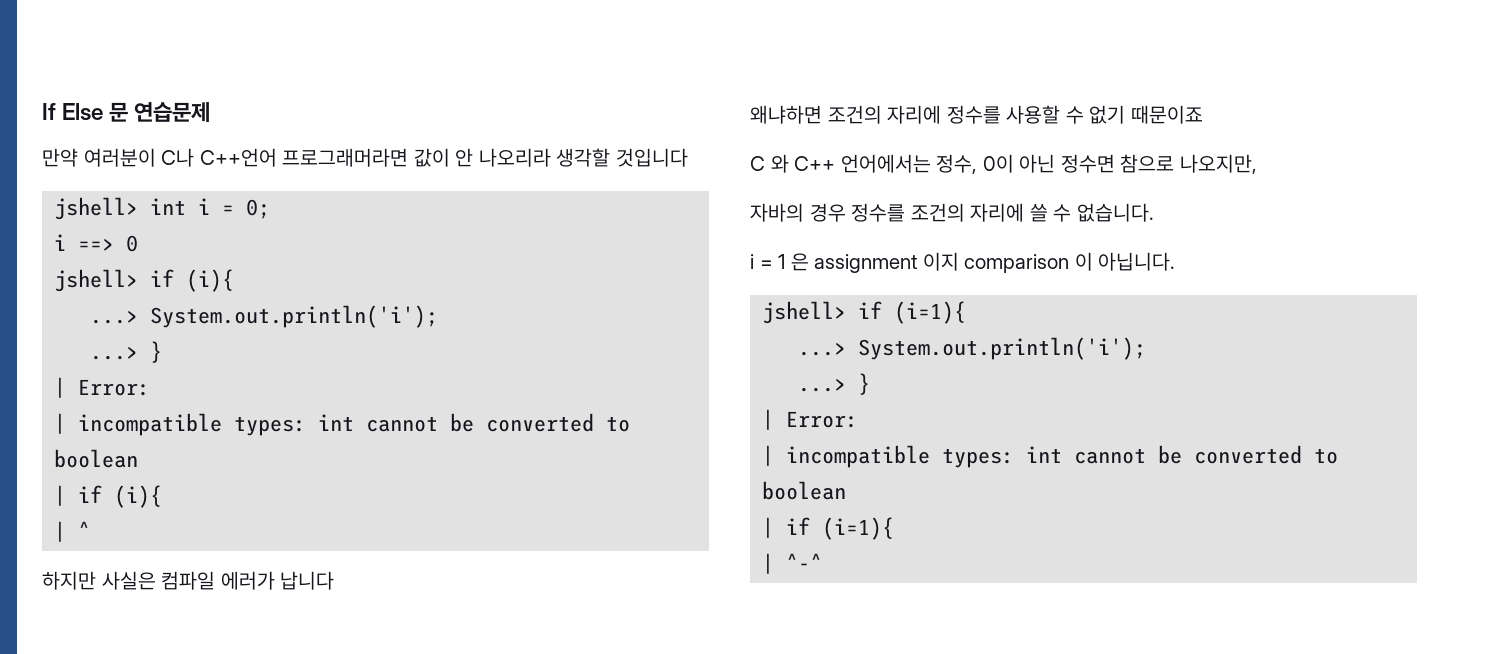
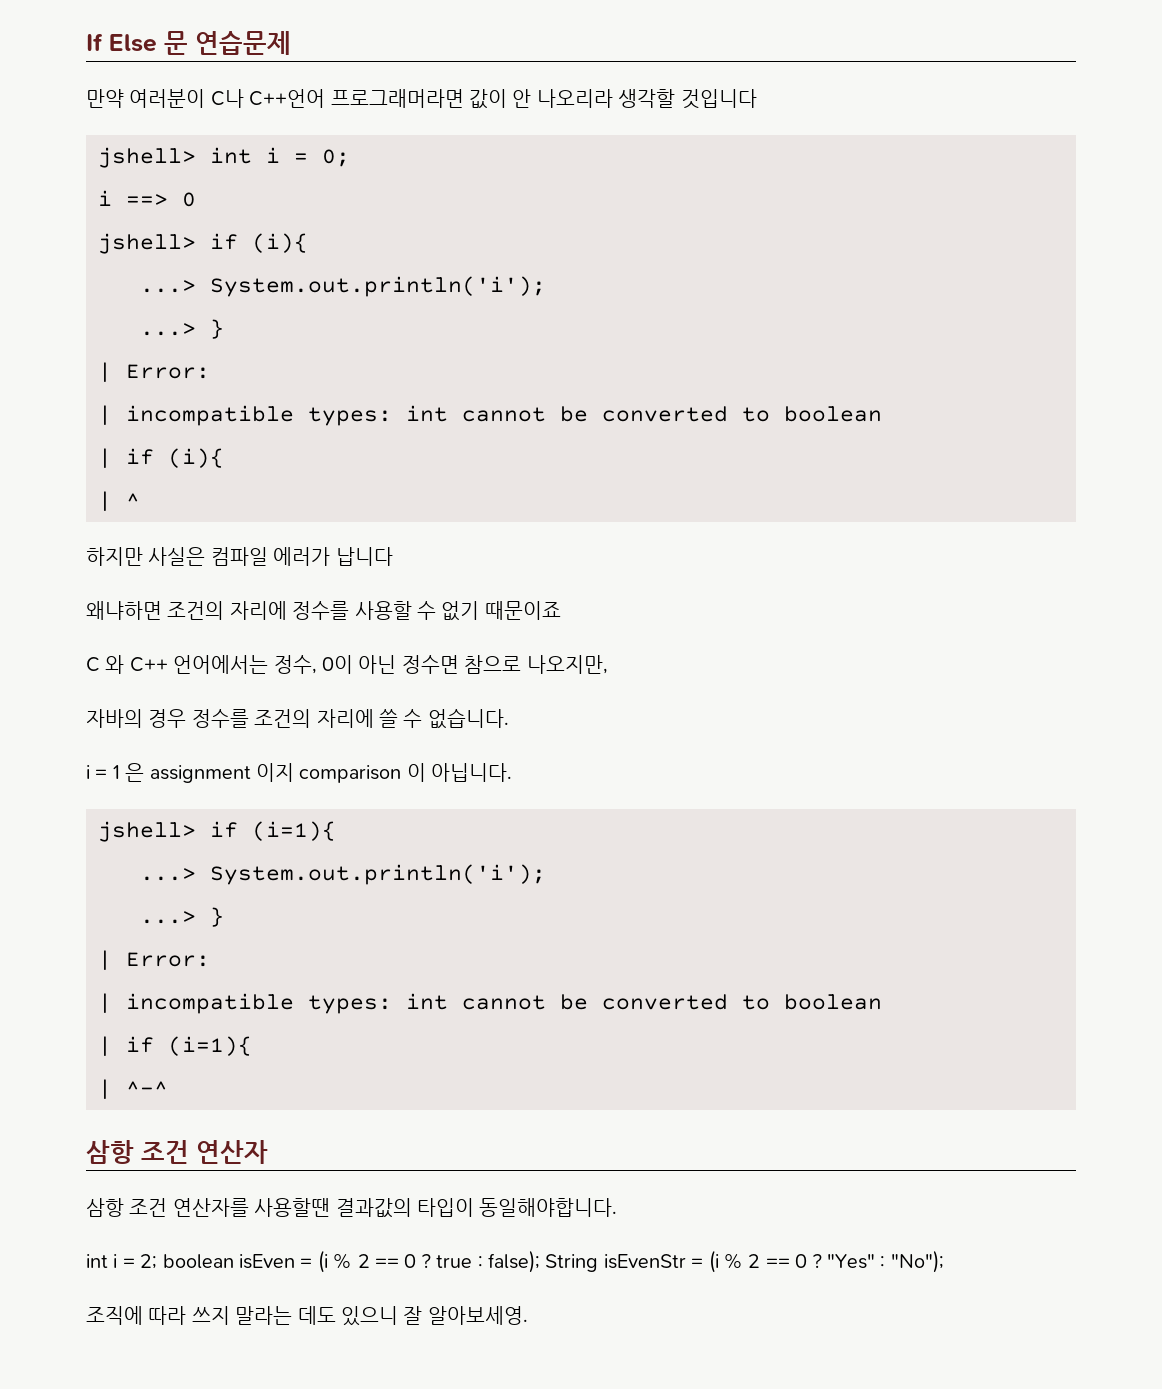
(823, 562) none -> [86,1140,268,1164] [86,1198,618,1218] [86,1250,944,1273] [86,1306,528,1326] // 삼항 조건 연산자 // 삼항 조건 연산자를 사용할땐 결과값의 타입이 동일해야합니다. // int i = 2; boolean isEven = (i % 2 == 0 ? true : false); String isEvenStr = (i % 2 == 0 ? "Yes" : "No"); // 조직에 따라 쓰지 말라는 데도 있으니 잘 알아보세영.

